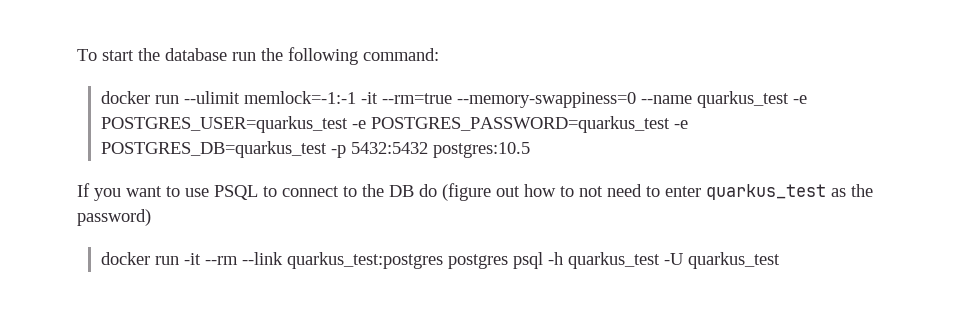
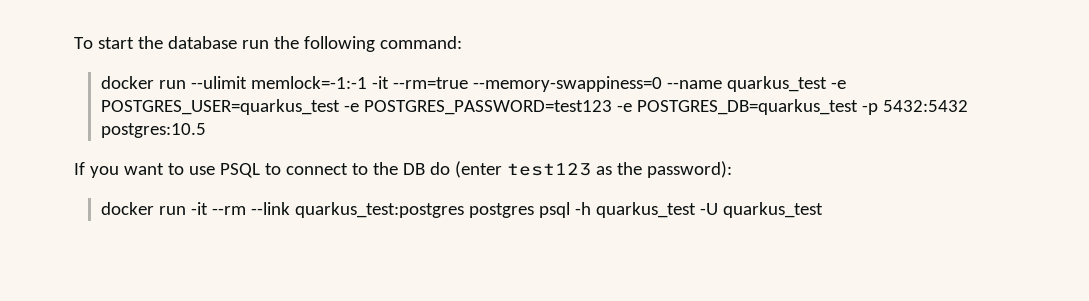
[371,116,671,133] POSTGRES_PASSWORD=quarkus_test -> [364,100,613,115] POSTGRES_PASSWORD=test123
[442,183,826,201] (figure out how to not need to enter quarkus_test -> [454,161,591,178] (enter test123
[77,209,151,226] password) -> [646,161,732,178] password):

